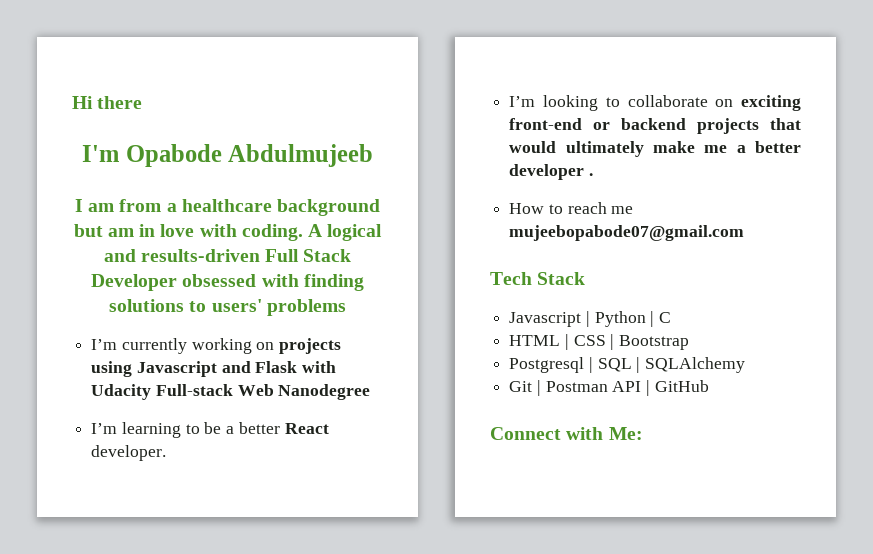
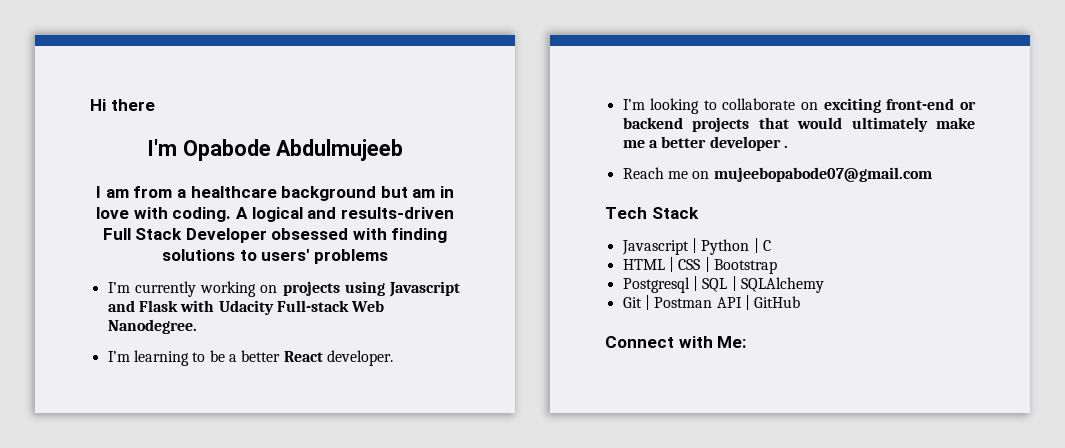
[278,384,371,400] Nanodegree -> [107,319,197,334] Nanodegree.
[509,202,634,214] How to reach me -> [622,167,710,179] Reach me on

